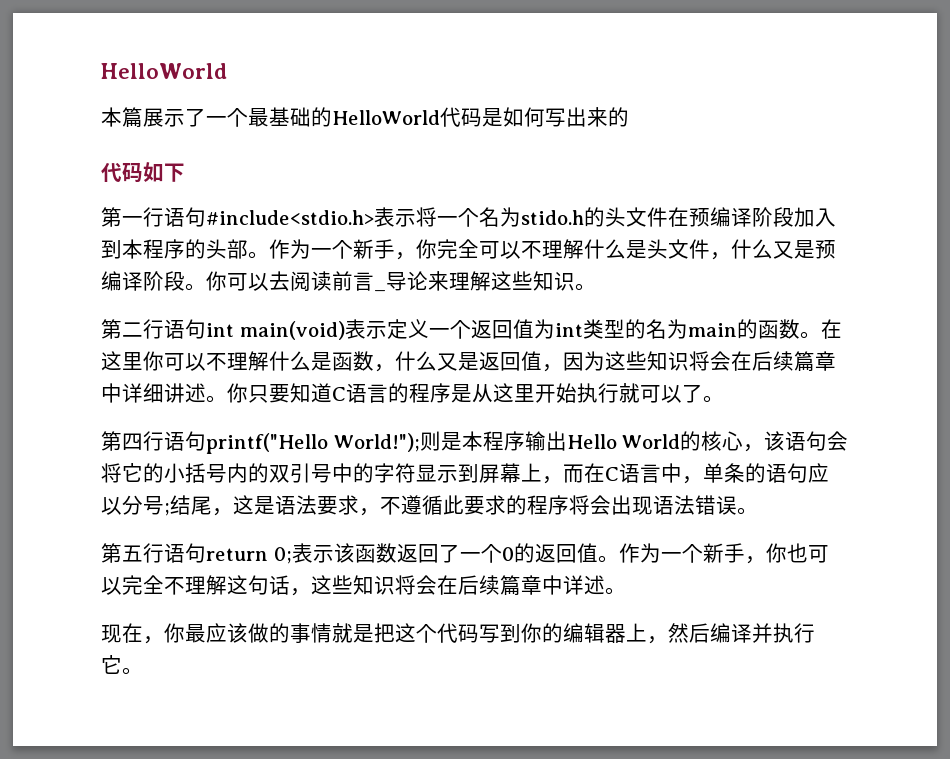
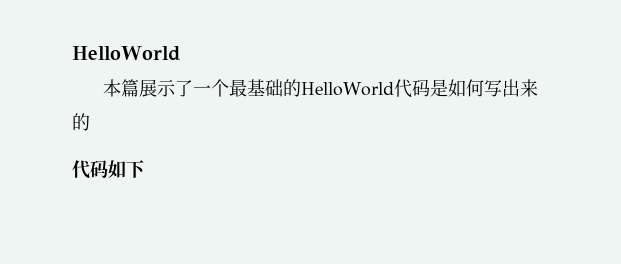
[101,207,836,227] [101,239,836,260] [101,271,596,292] [101,319,842,340] [101,351,836,372] [101,383,724,403] [101,431,849,454] [101,463,829,484] [101,495,758,516] [101,543,829,564] [101,575,626,596] [101,623,815,644] [101,655,143,675] // 第一行语句#include<stdio.h>表示将一个名为stido.h的头文件在预编译阶段加入到本程序的头部。作为一个新手，你完全可以不理解什么是头文件，什么又是预编译阶段。你可以去阅读前言_导论来理解这些知识。 // 第二行语句int main(void)表示定义一个返回值为int类型的名为main的函数。在这里你可以不理解什么是函数，什么又是返回值，因为这些知识将会在后续篇章中详细讲述。你只要知道C语言的程序是从这里开始执行就可以了。 // 第四行语句printf("Hello World!");则是本程序输出Hello World的核心，该语句会将它的小括号内的双引号中的字符显示到屏幕上，而在C语言中，单条的语句应以分号;结尾，这是语法要求，不遵循此要求的程序将会出现语法错误。 // 第五行语句return 0;表示该函数返回了一个0的返回值。作为一个新手，你也可以完全不理解这句话，这些知识将会在后续篇章中详述。 // 现在，你最应该做的事情就是把这个代码写到你的编辑器上，然后编译并执行它。 -> (145, 169) none

